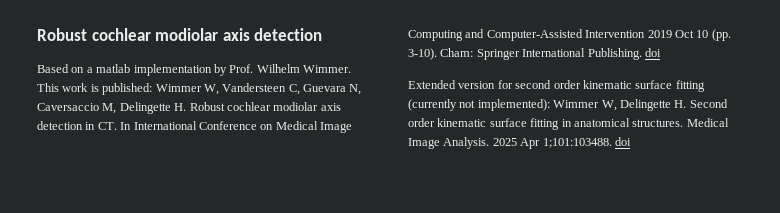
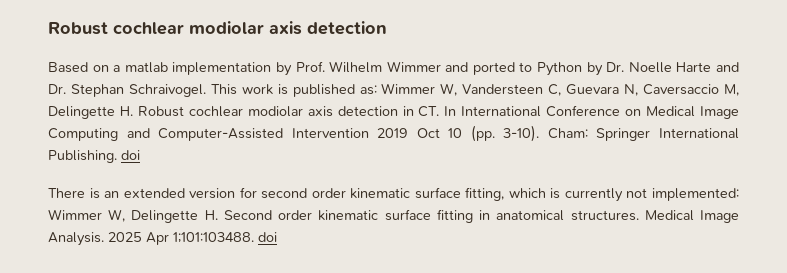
[303,65,351,73] Wimmer. -> [386,61,740,76] [48,84,206,97] Wimmer and ported to Python by Dr. Noelle Harte and Dr. Stephan Schraivogel.
[102,83,153,95] published: -> [292,84,377,97] published as:
[408,80,456,89] Extended -> [48,188,185,199] There is an extended
[675,80,705,92] [408,99,550,111] fitting (currently not implemented): -> [465,187,739,202] fitting, which is currently not implemented:

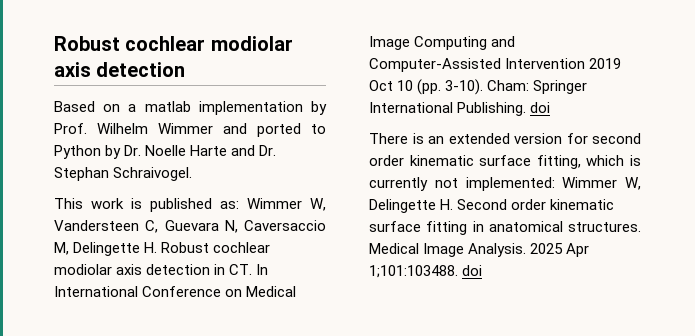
(206, 90) none -> (193, 174) //

